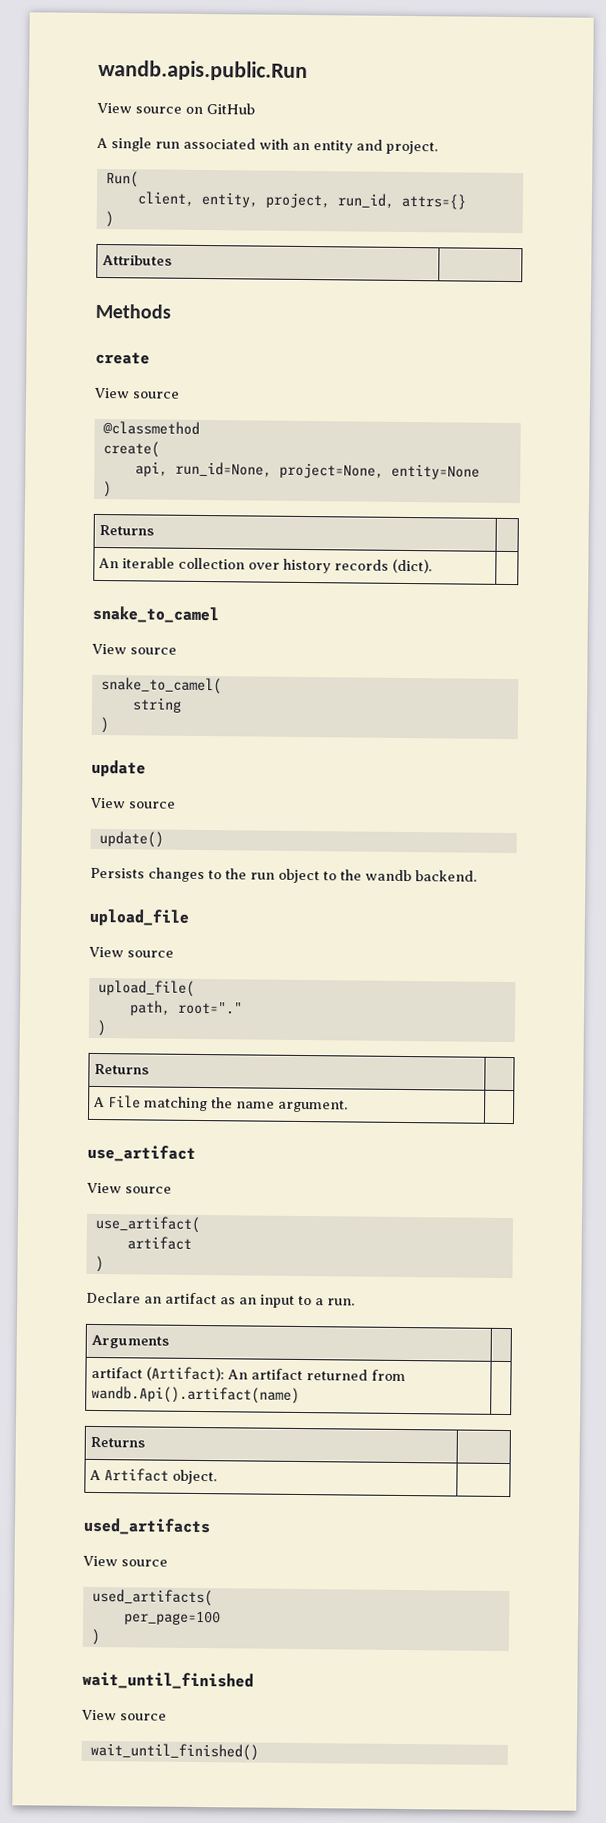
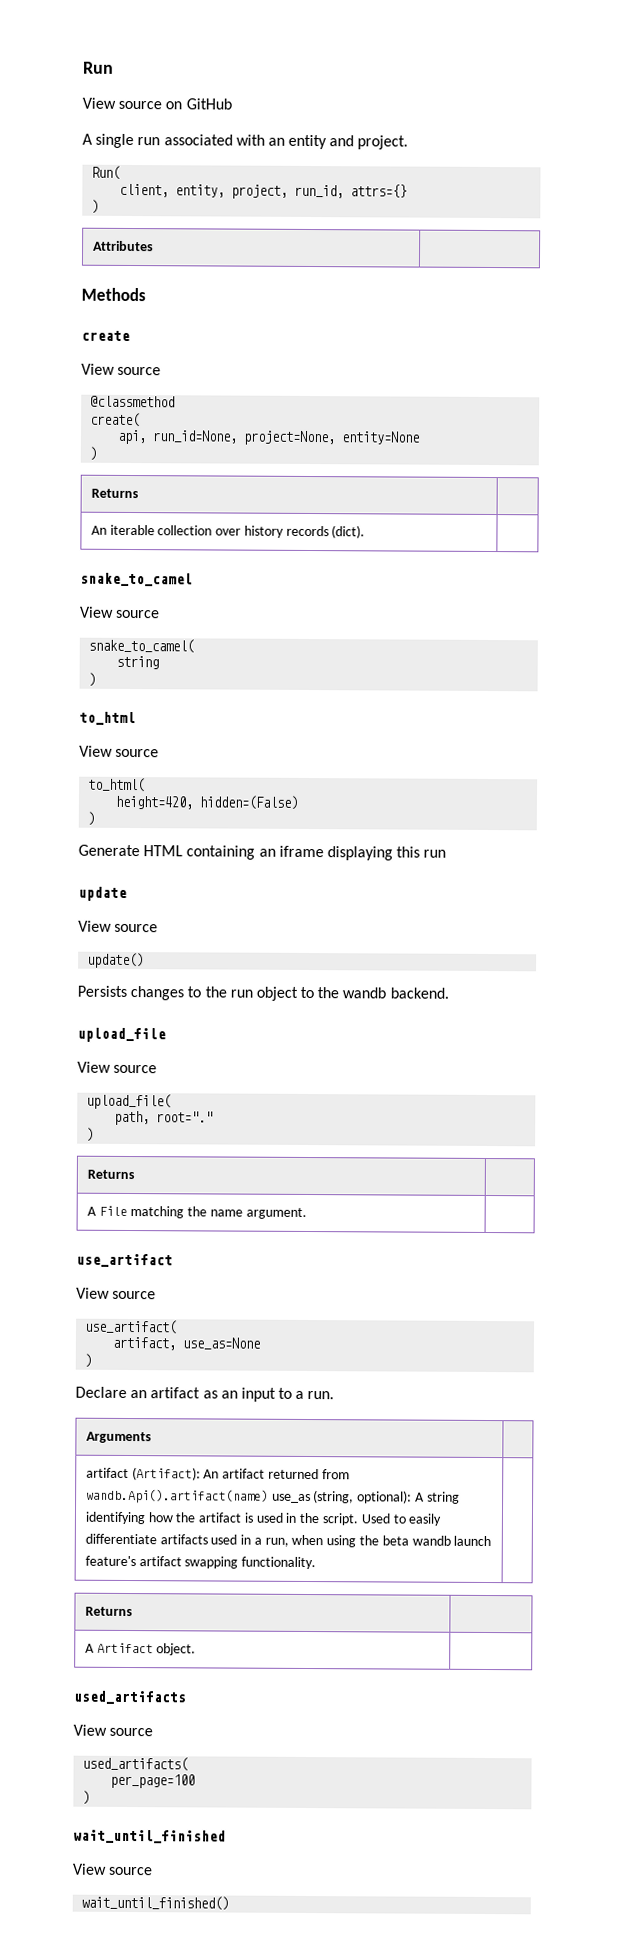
[98,59,308,82] wandb.apis.public.Run -> [83,61,114,74] Run
(109, 725) none -> [79,711,136,726] [79,745,160,758] [88,777,146,793] [115,795,299,810] [87,811,96,826] [78,844,447,861] // to_html // View source // to_html( // height=420, hidden=(False) // ) // Generate HTML containing an iframe displaying this run
[126,1236,192,1250] artifact -> [112,1336,261,1351] artifact, use_as=None
(301, 1394) none -> [271,1490,460,1504] [84,1511,442,1526] [84,1533,492,1548] [84,1555,317,1570] use_as (string, optional): A string identifying how the artifact is used in the script. Used to easily differentiate artifacts used in a run, when using the beta wandb launch feature's artifact swapping functionality.

